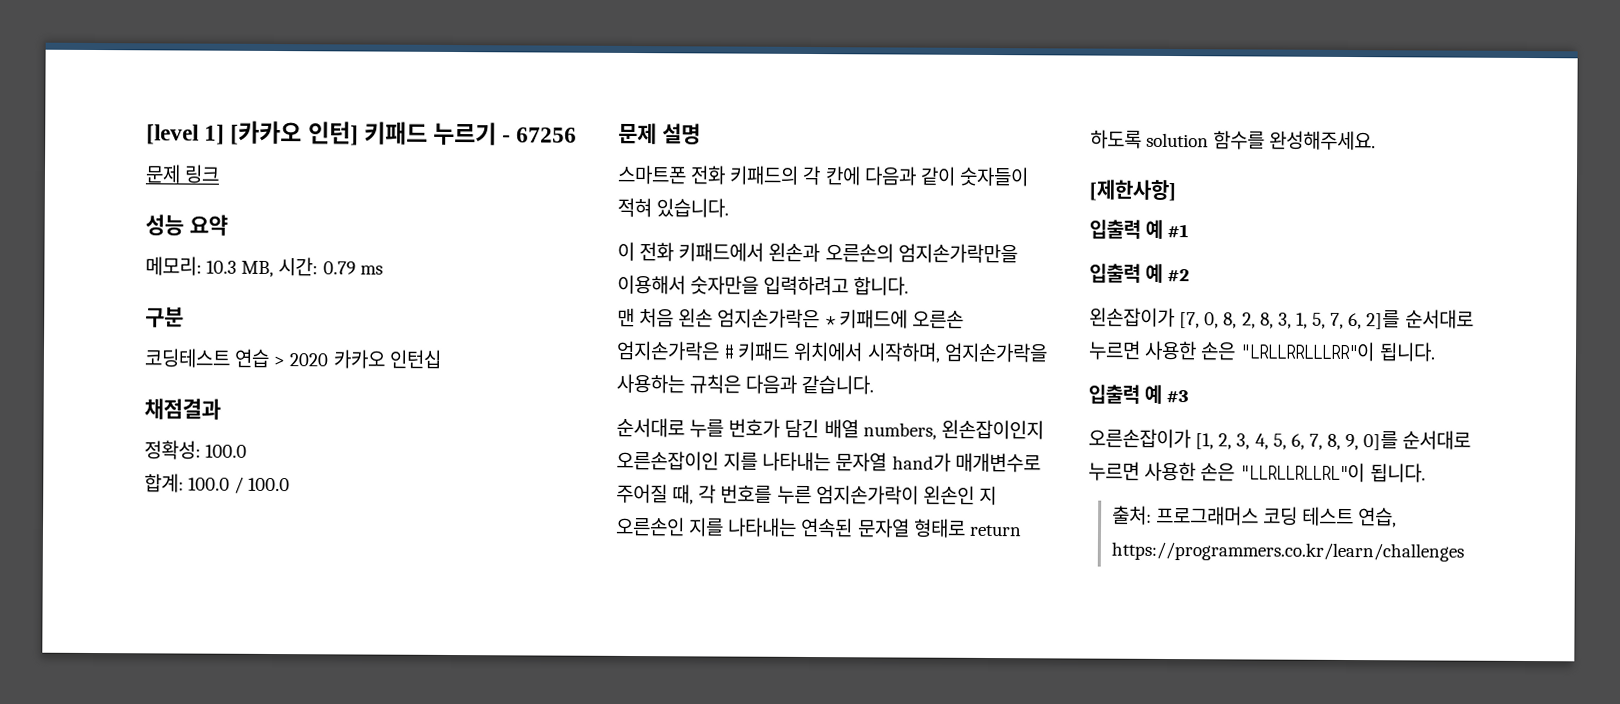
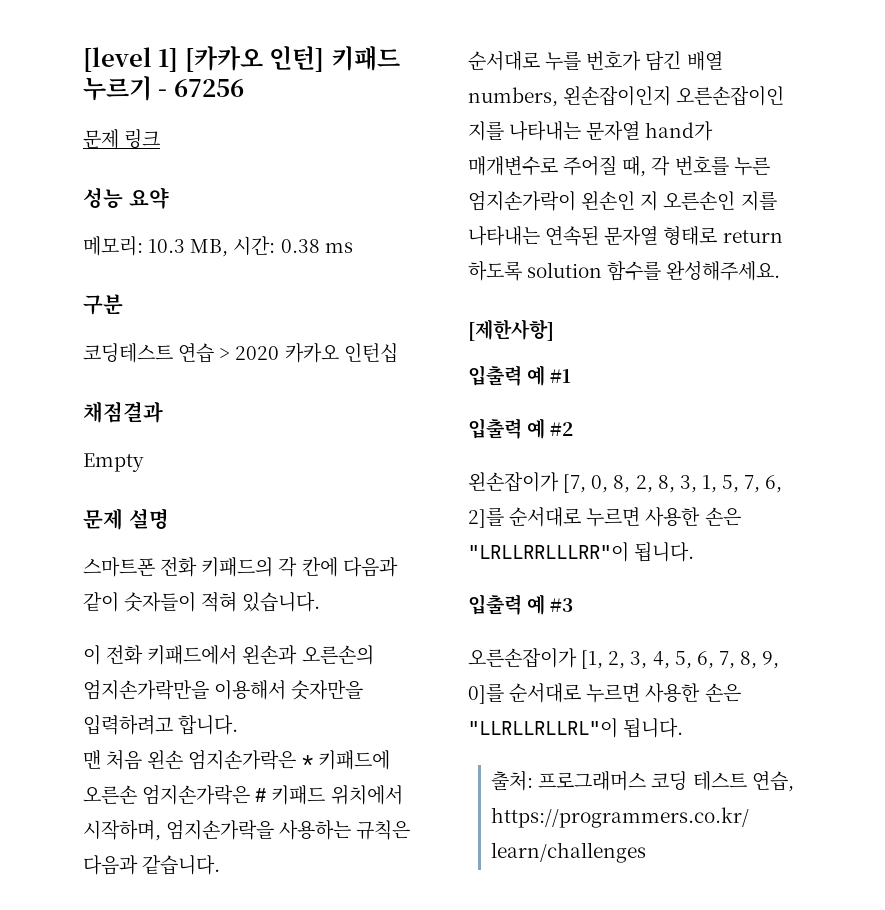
[322,261,356,275] 0.79 -> [280,239,320,253] 0.38
[144,440,248,460] [144,473,291,494] 정확성: 100.0 // 합계: 100.0 / 100.0 -> [83,453,144,472] Empty

